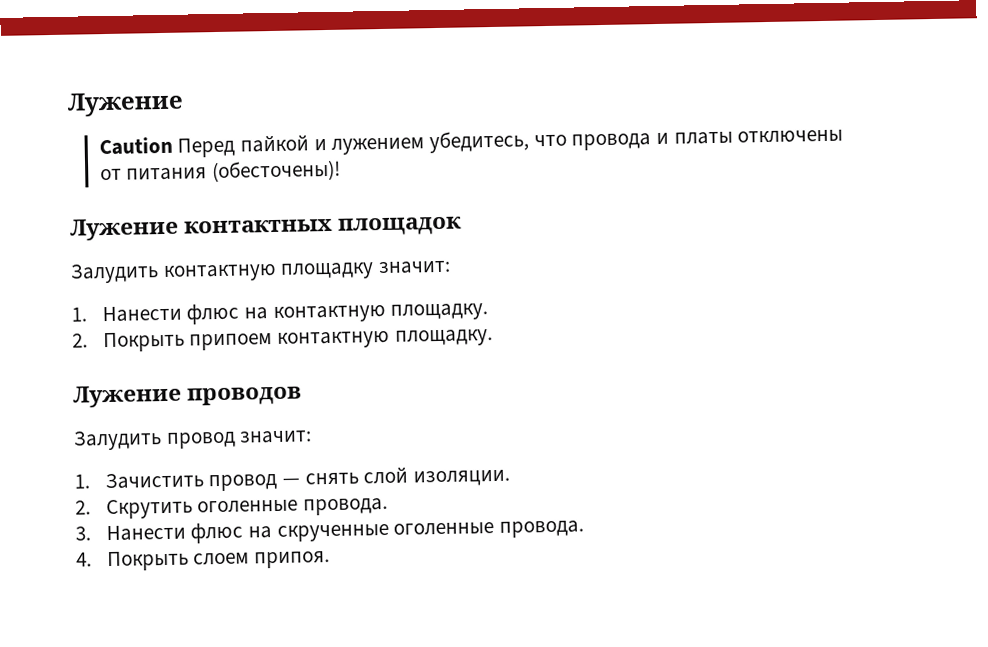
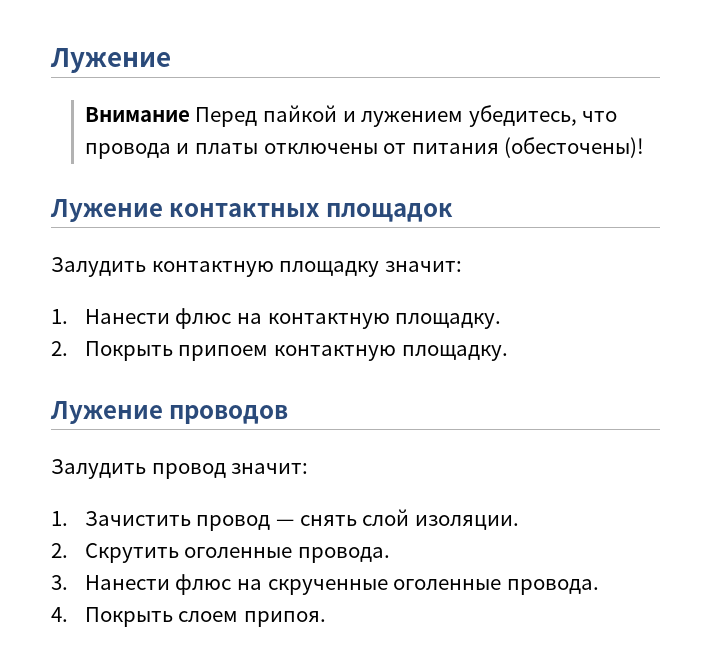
[98,136,173,156] Caution -> [84,107,190,122] Внимание

